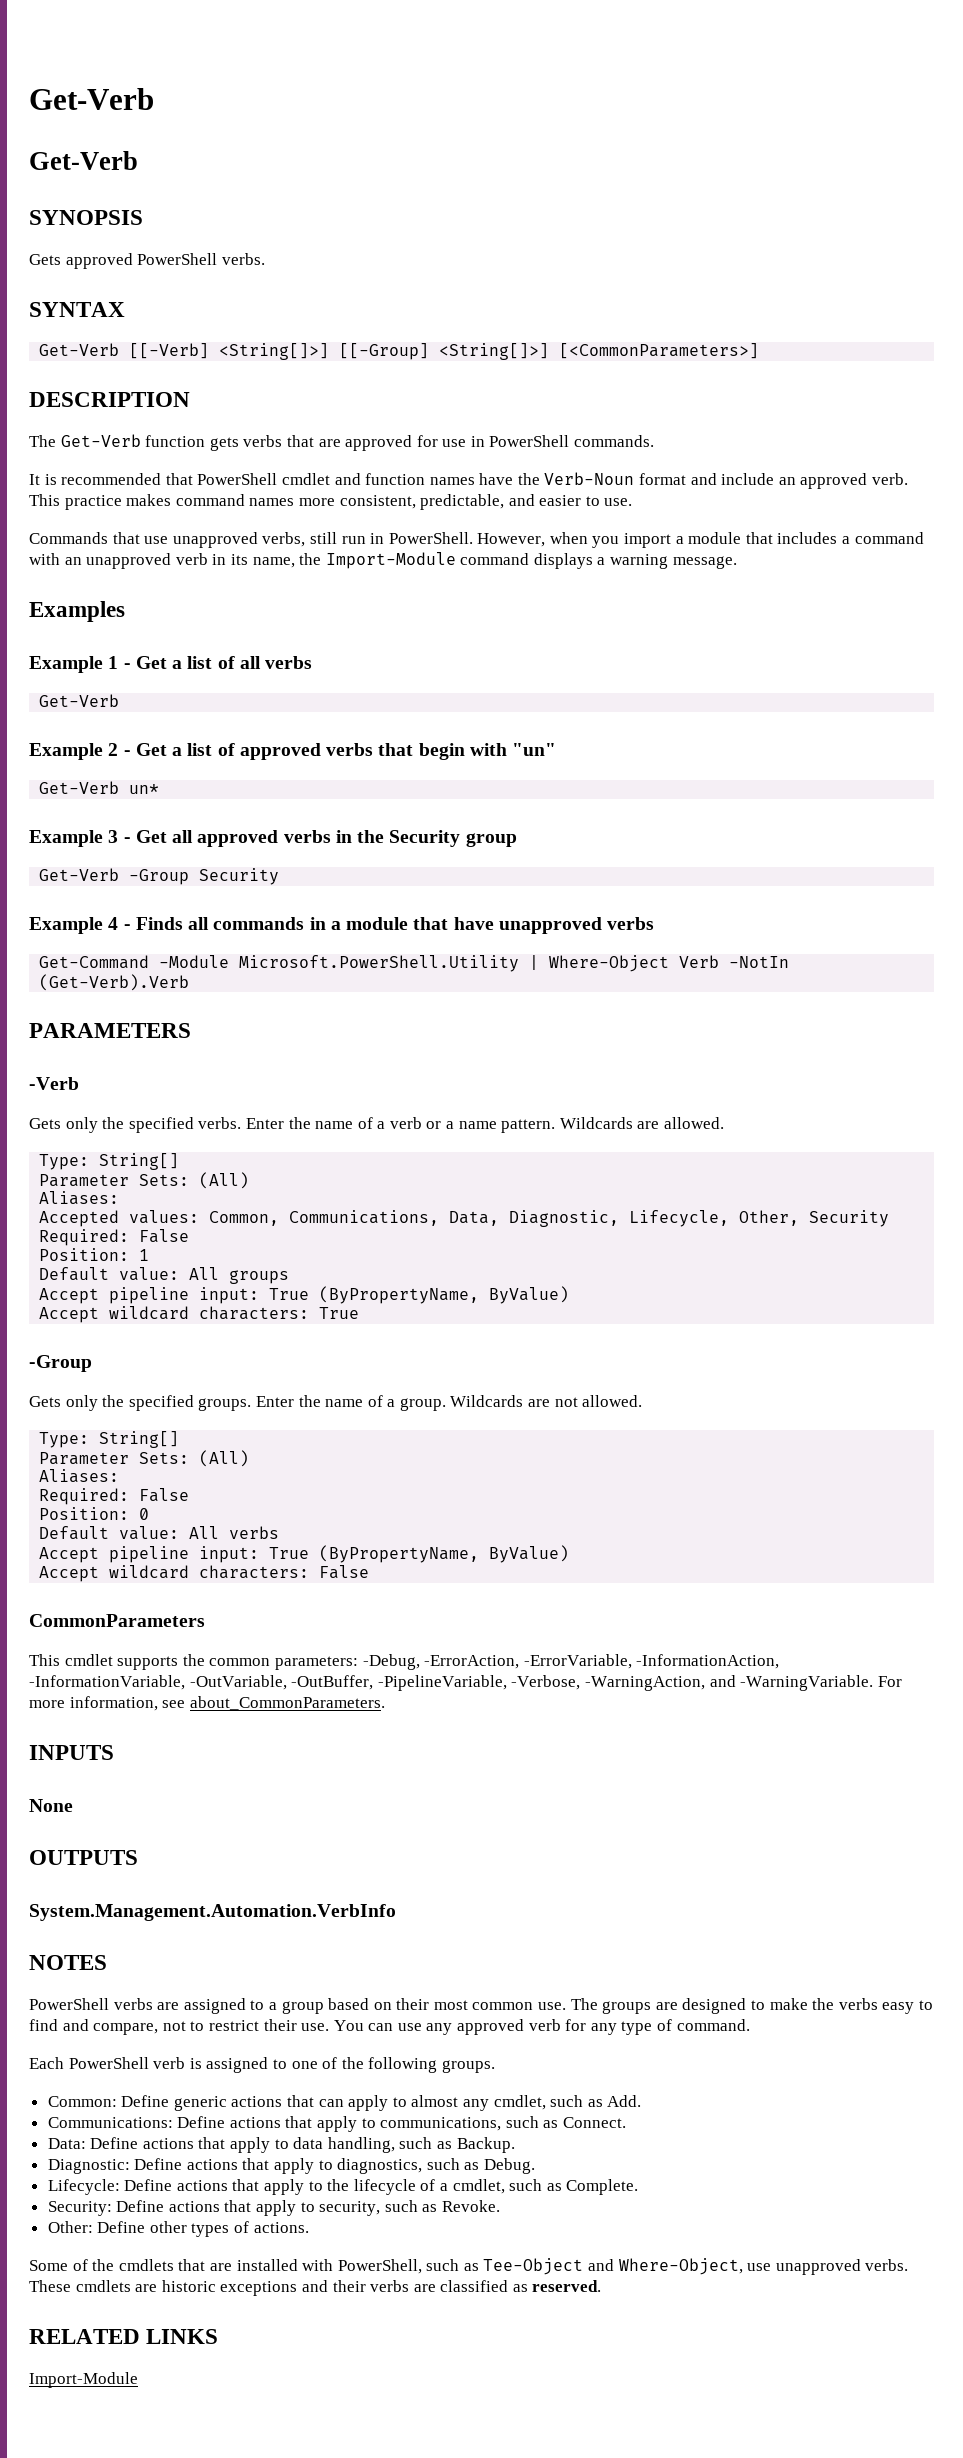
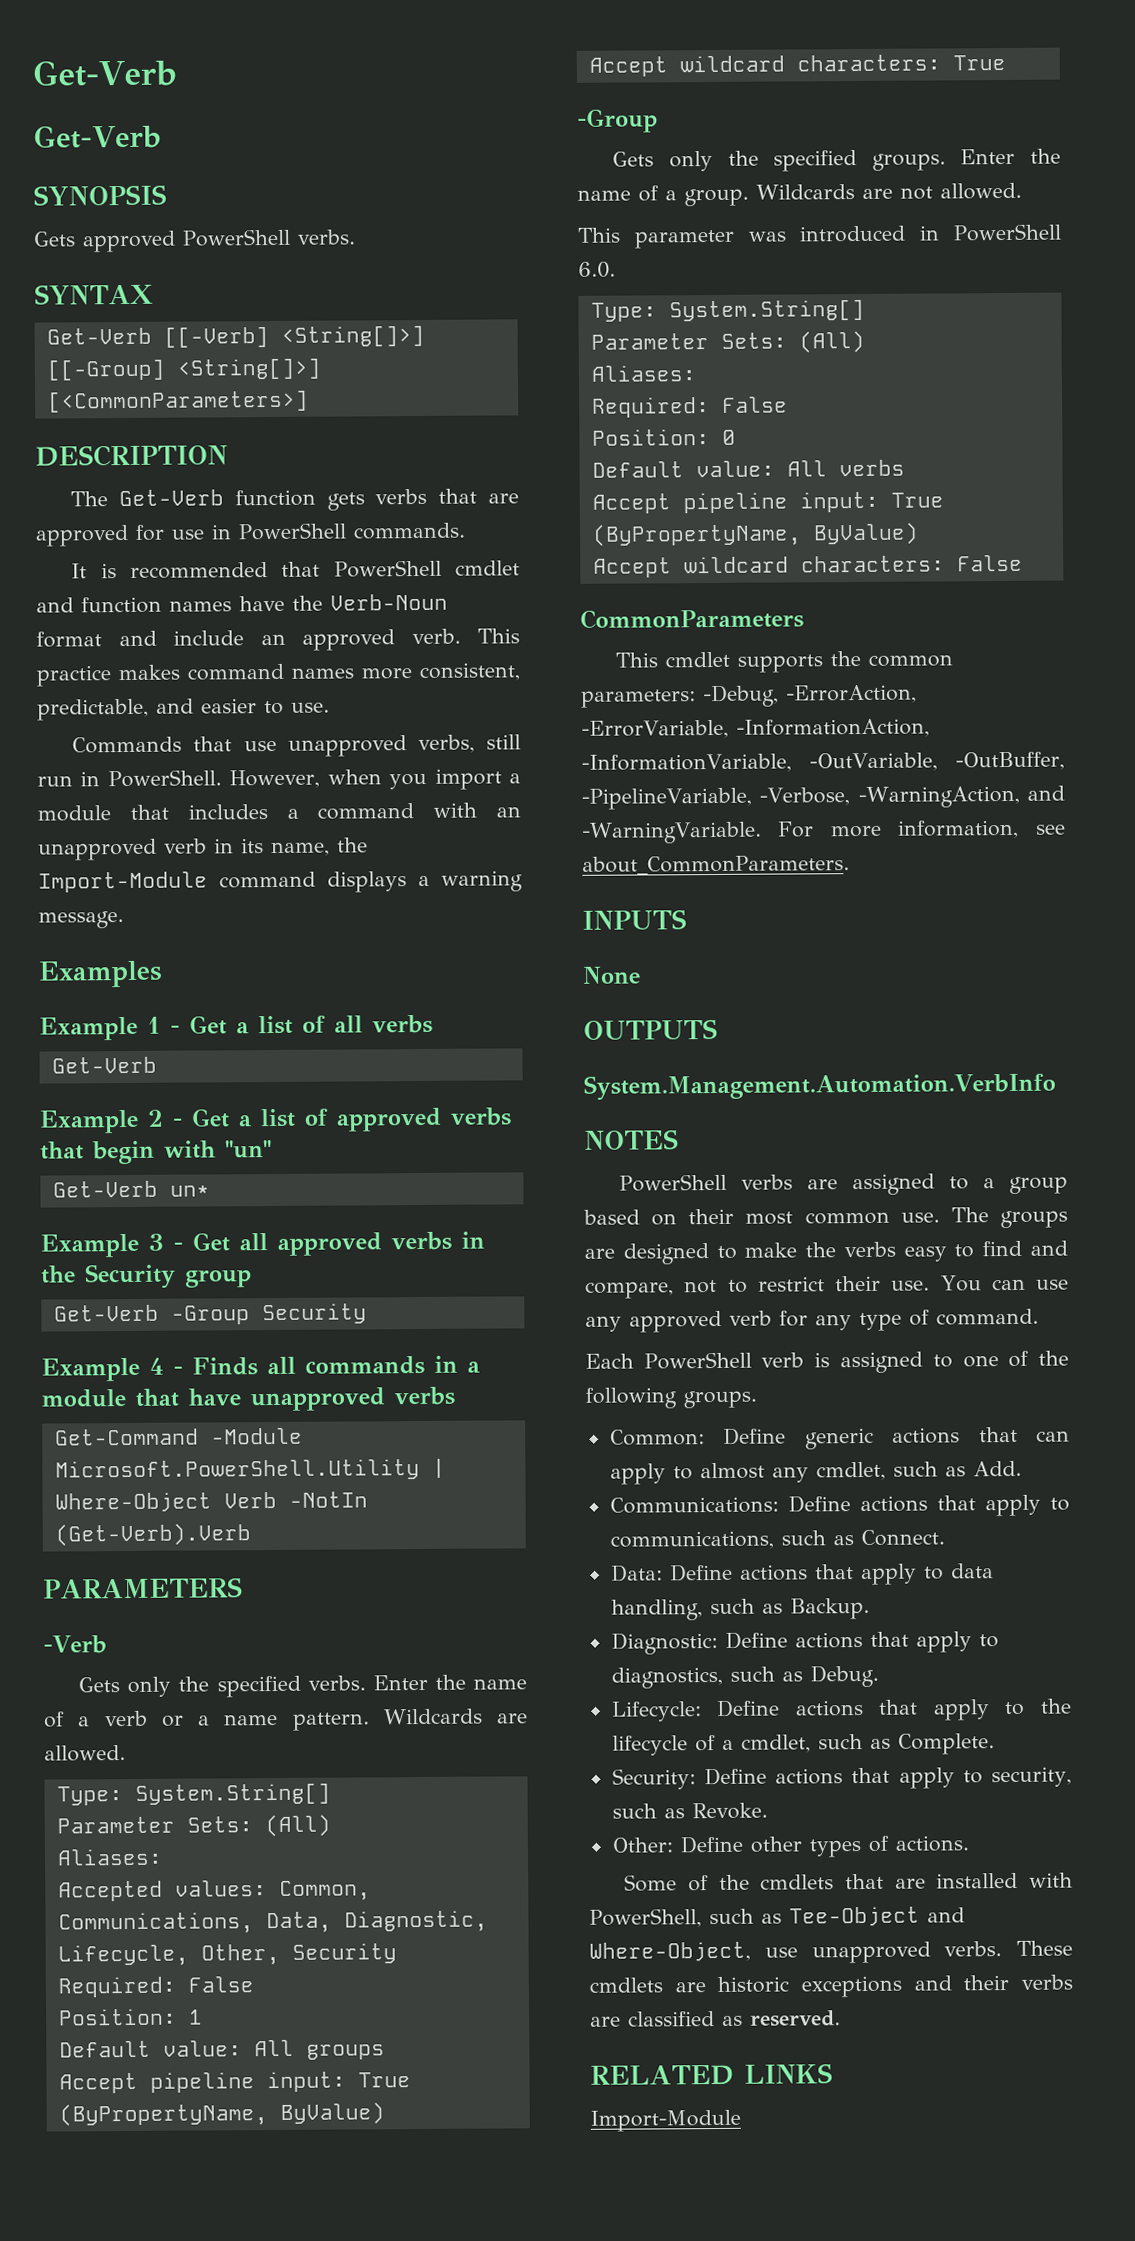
[99,1153,180,1170] String[] -> [134,1783,331,1805] System.String[]
[39,1431,180,1448] // Type: String[] -> [577,223,1063,249] [578,261,616,278] [590,299,865,322] // This parameter was introduced in PowerShell 6.0. // Type: System.String[]

